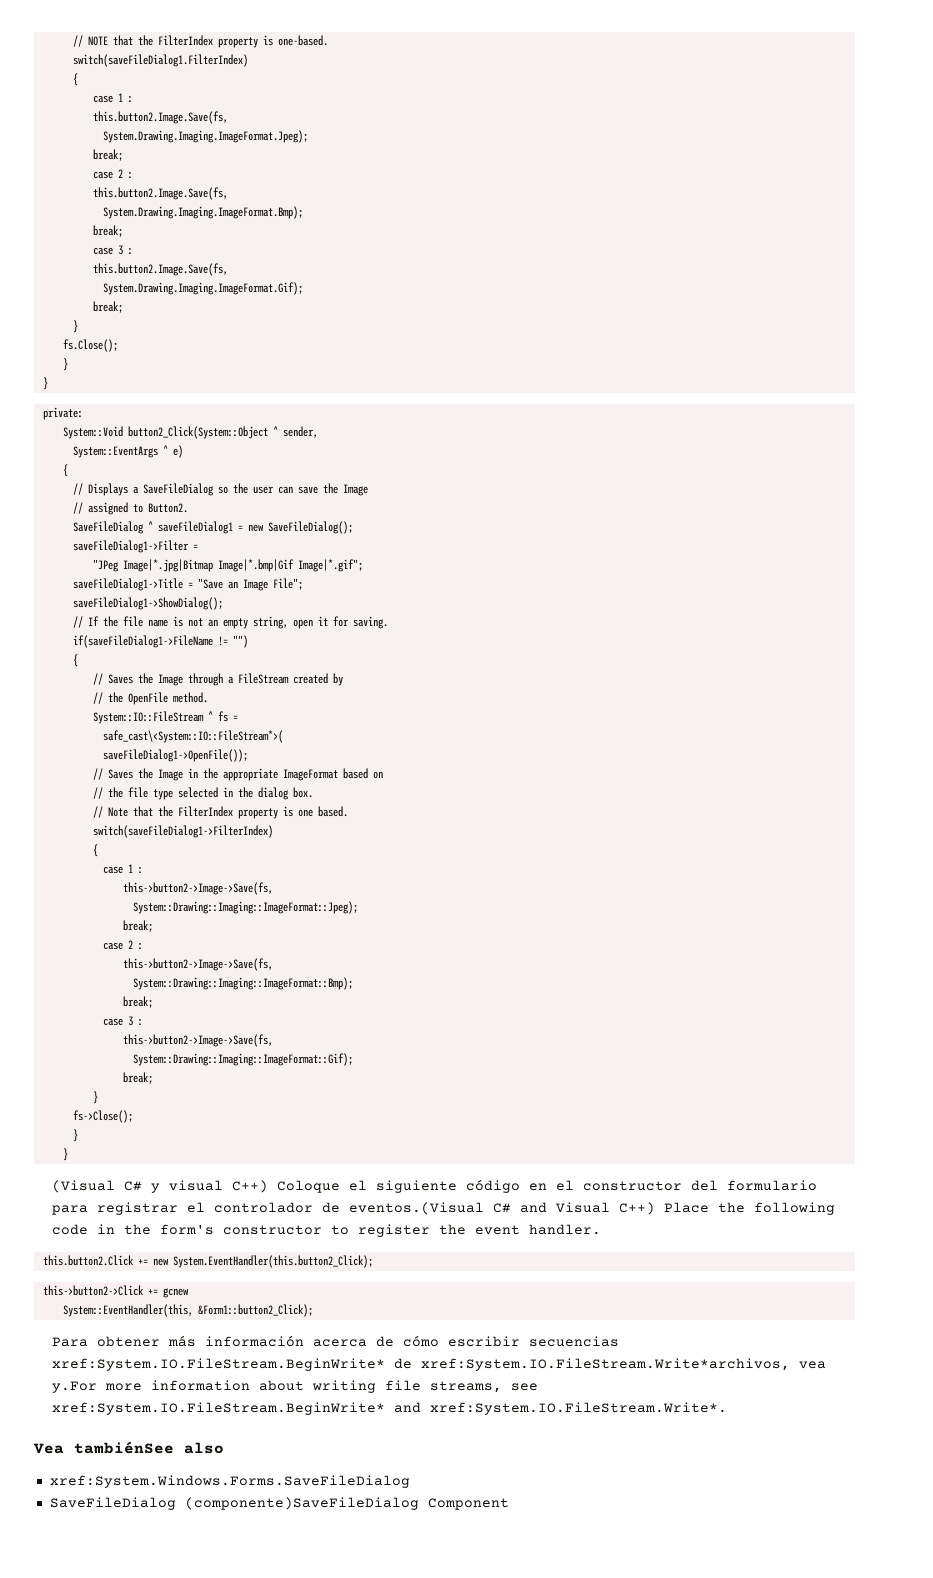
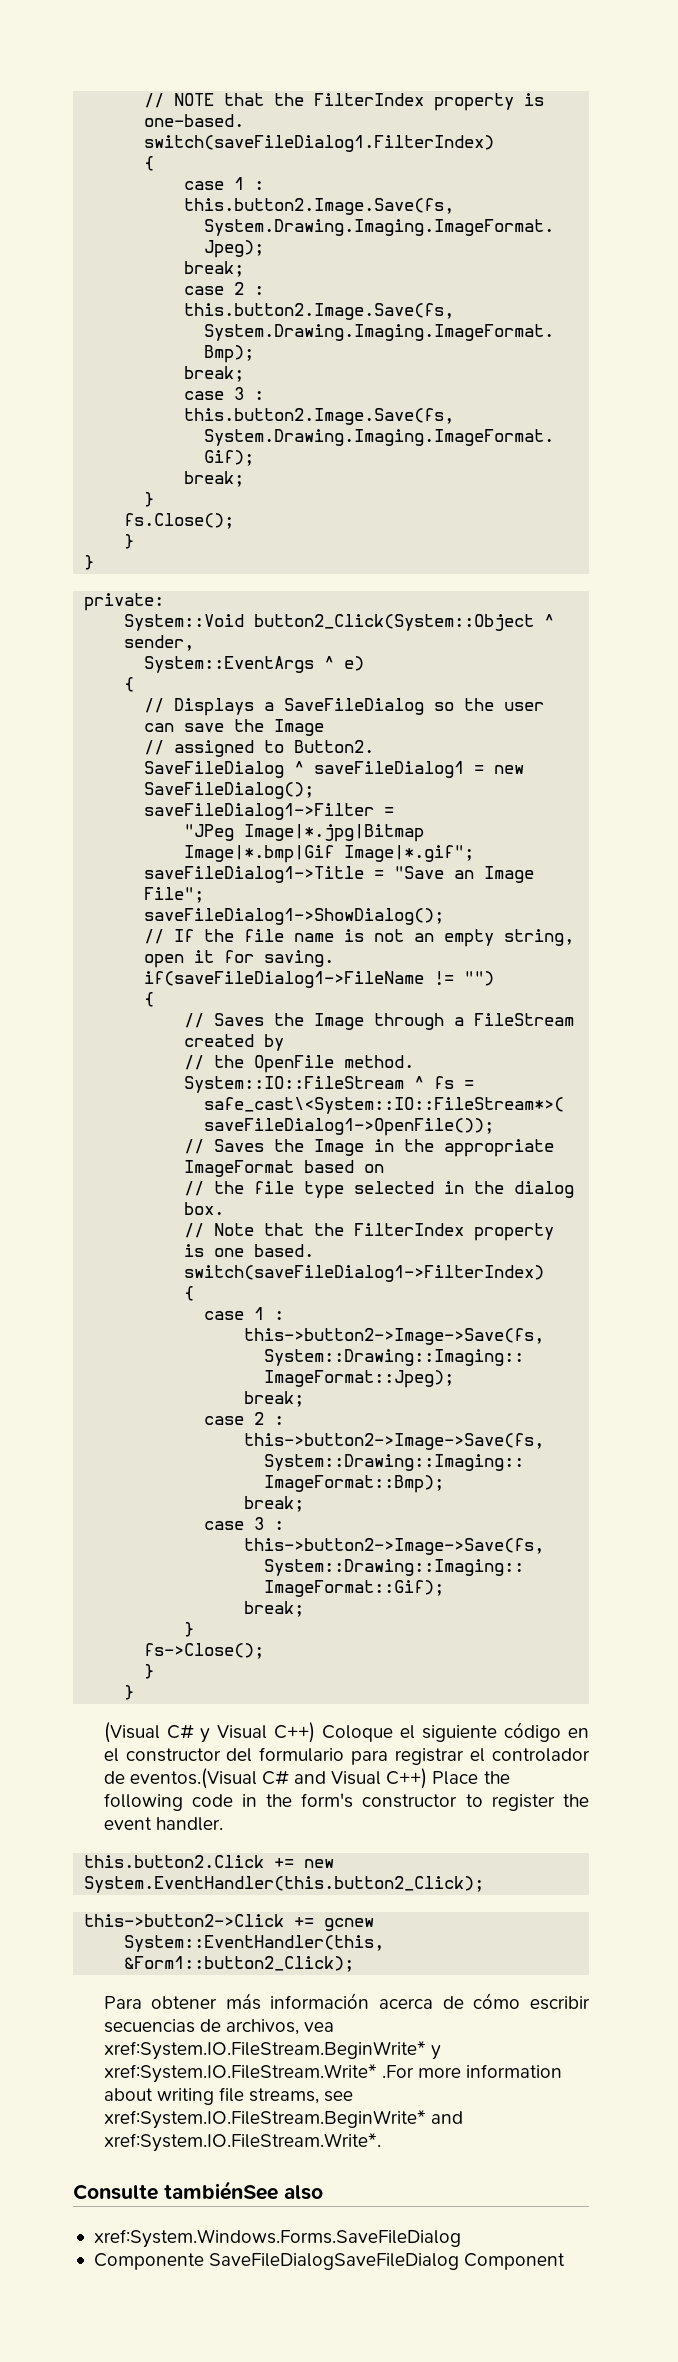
[168,1180,223,1191] visual -> [217,1725,268,1739] Visual
[51,1358,826,1371] [51,1381,97,1393] xref:System.IO.FileStream.BeginWrite* de xref:System.IO.FileStream.Write*archivos, vea y.For -> [199,2019,334,2035] [103,2041,441,2060] [103,2064,414,2083] de archivos, vea xref:System.IO.FileStream.BeginWrite* y xref:System.IO.FileStream.Write* .For
[33,1443,64,1454] Vea -> [73,2184,158,2200] Consulte
[49,1497,419,1510] SaveFileDialog (componente)SaveFileDialog -> [93,2253,460,2270] Componente SaveFileDialogSaveFileDialog

